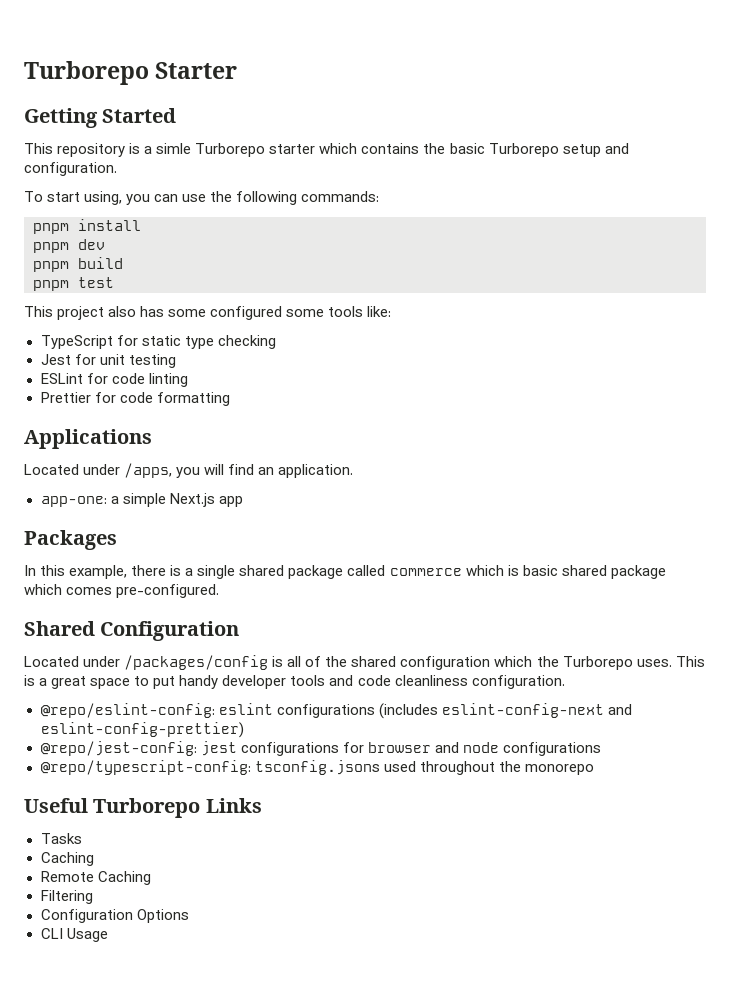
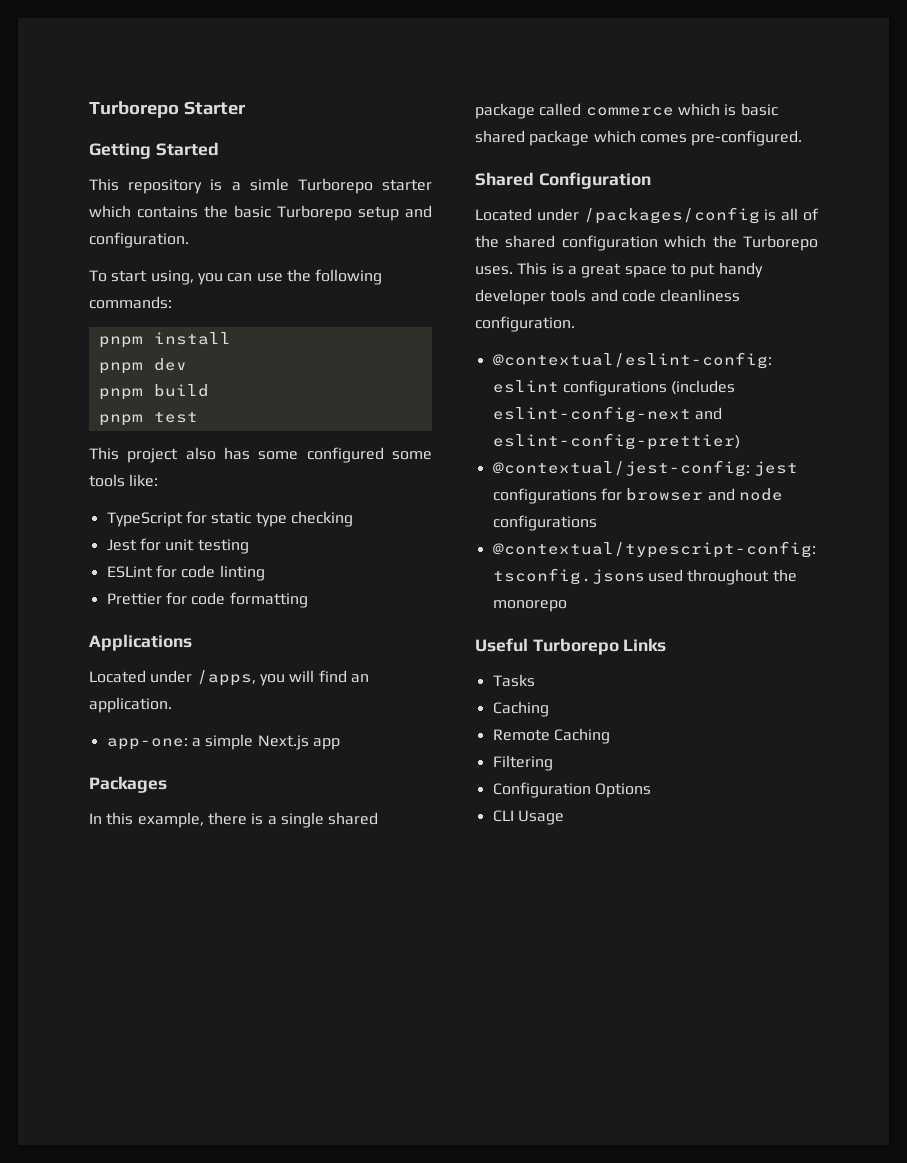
[40,703,215,718] @repo/eslint-config: -> [492,352,772,369] @contextual/eslint-config:
[40,741,197,756] @repo/jest-config: -> [492,460,750,477] @contextual/jest-config:
[40,760,251,775] @repo/typescript-config: -> [492,541,816,558] @contextual/typescript-config:

